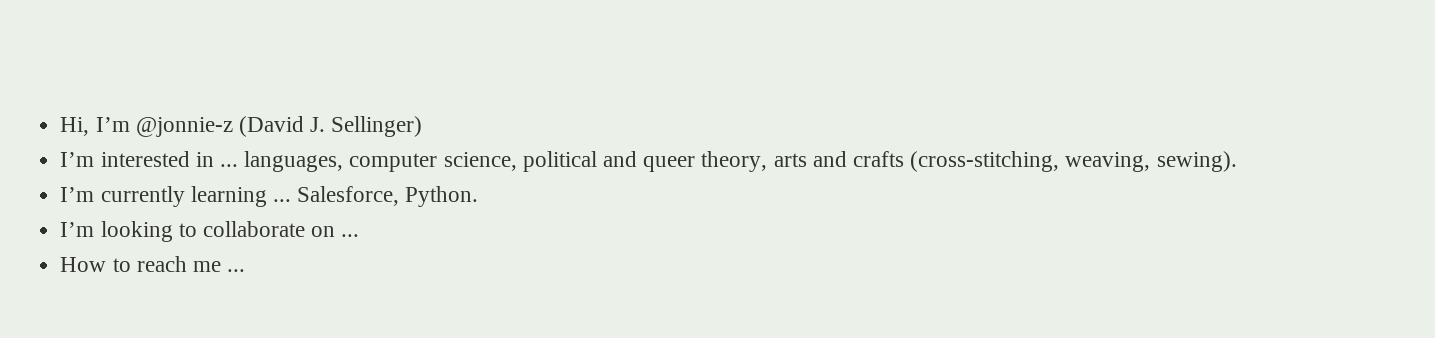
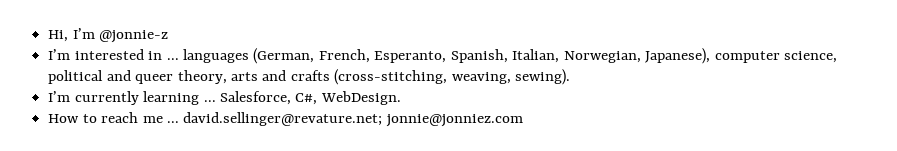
[238,116,423,137] (David J. Sellinger) -> (169, 36) none
[244,151,344,172] languages, -> [182,48,711,64] languages (German, French, Esperanto, Spanish, Italian, Norwegian, Japanese),
[405,186,479,207] [60,221,360,242] Python. // I’m looking to collaborate on ... -> [295,91,401,105] C#, WebDesign.
(246, 270) none -> [183,112,523,127] david.sellinger@revature.net; jonnie@jonniez.com

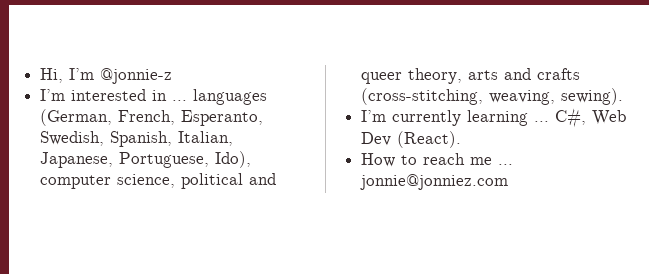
(447, 57) none -> [40,131,105,146] Swedish,
[563,48,711,64] Norwegian, Japanese), -> [40,151,252,168] Japanese, Portuguese, Ido),
[219,91,401,105] Salesforce, C#, WebDesign. -> [555,108,627,128] [361,131,462,148] C#, Web Dev (React).
[183,112,383,126] david.sellinger@revature.net; -> (514, 164) none

